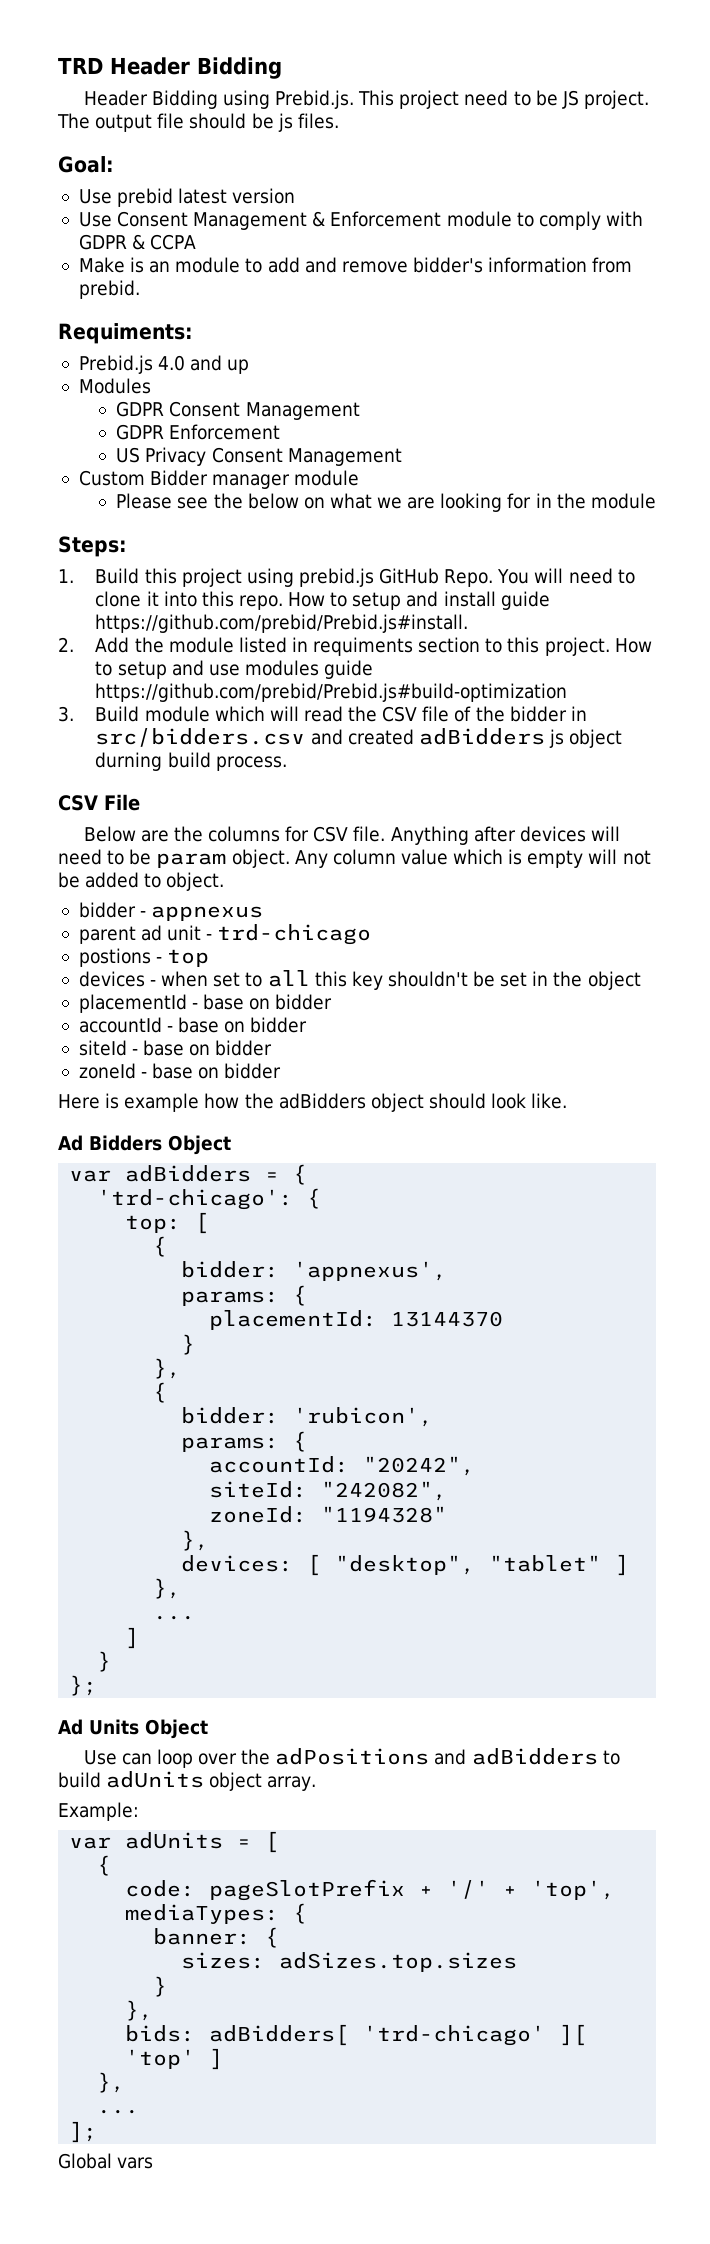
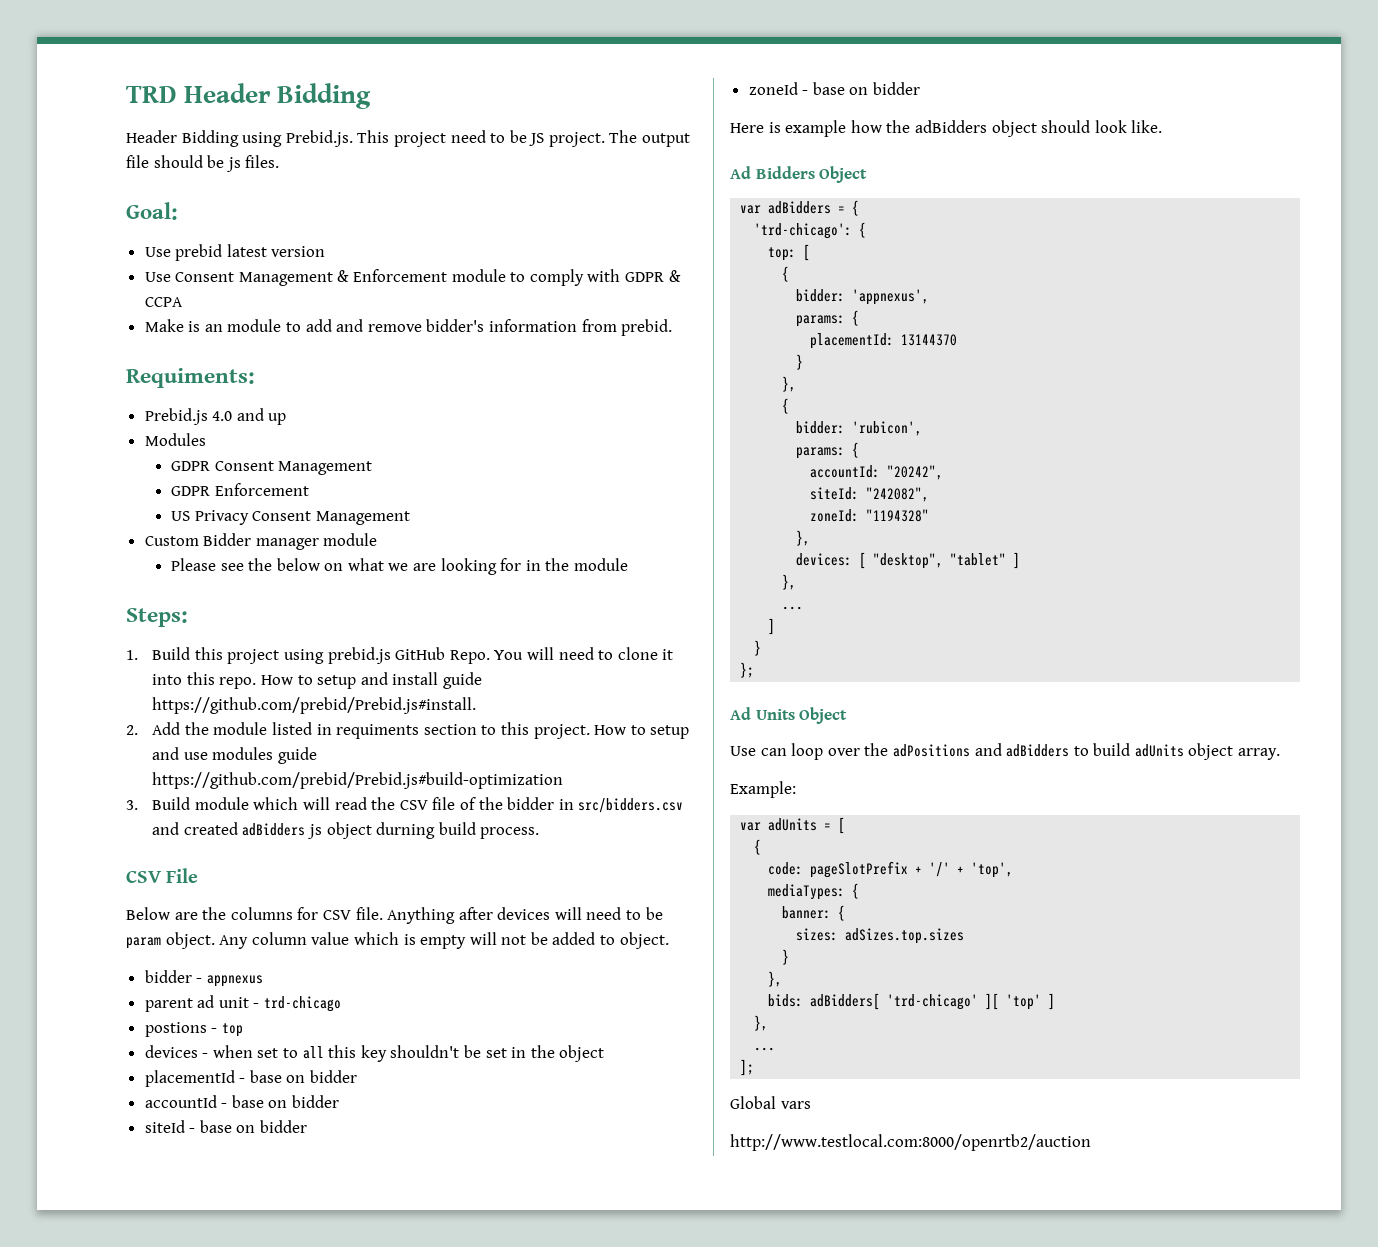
(154, 2163) none -> [730,1134,1091,1151] // http://www.testlocal.com:8000/openrtb2/auction

